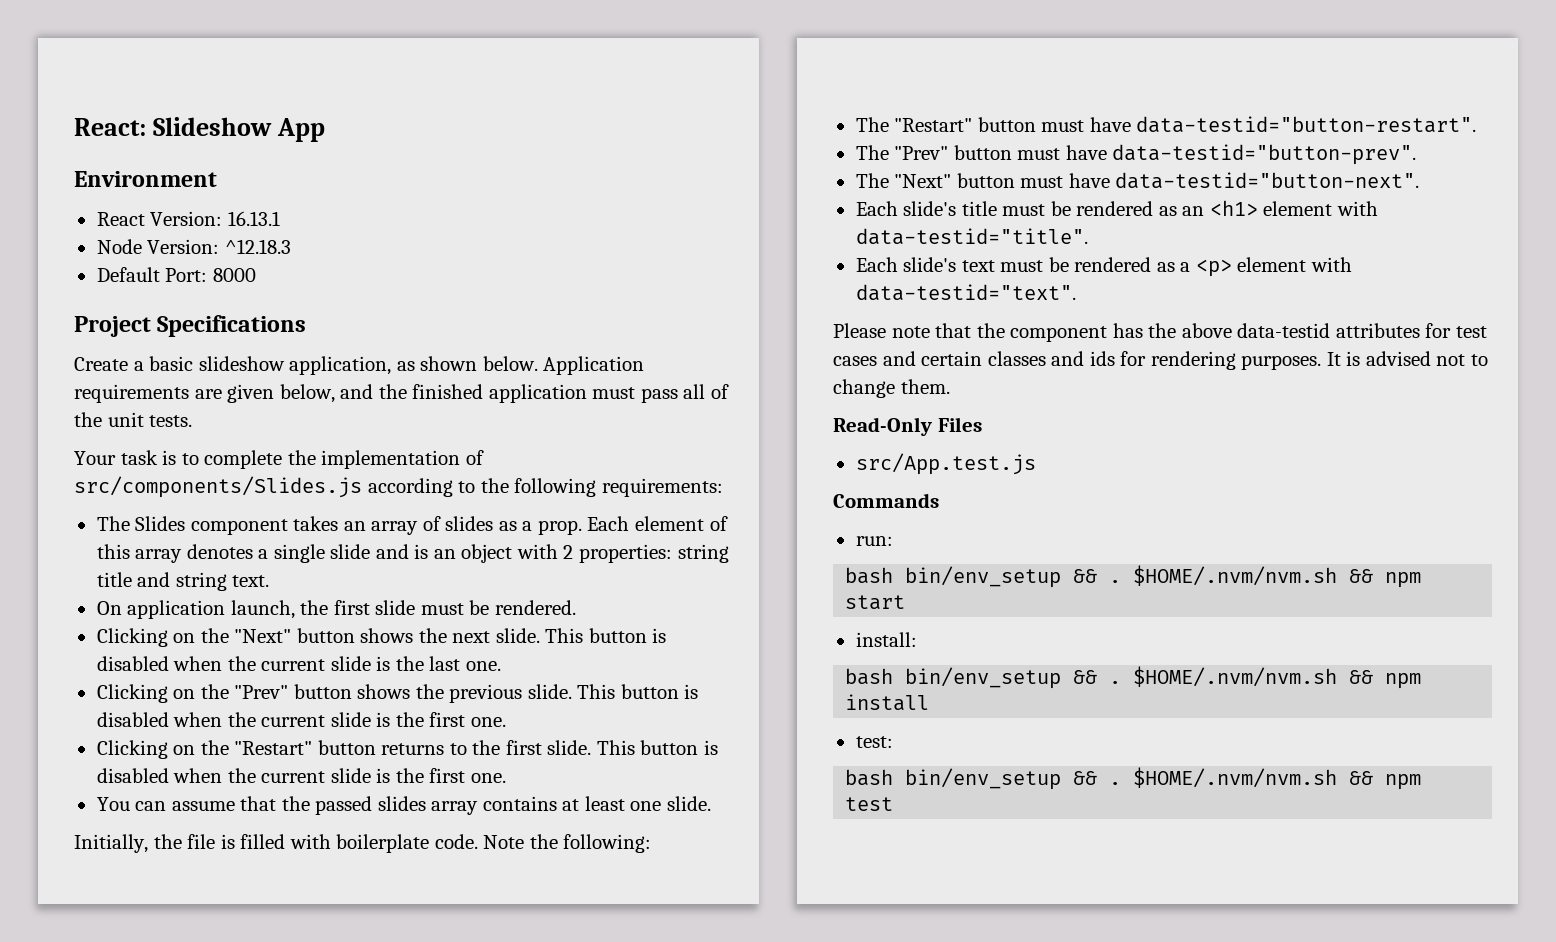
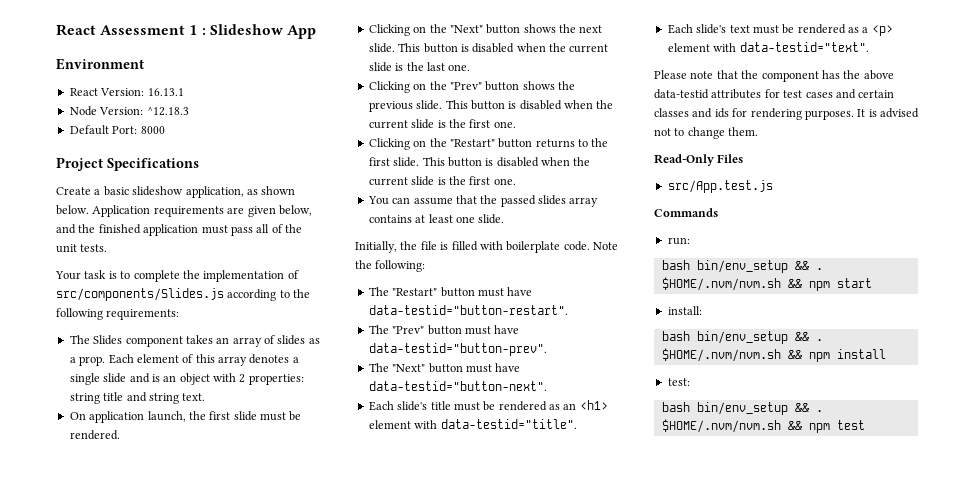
[74,118,146,136] React: -> [56,24,206,36] React Assessment 1 :

